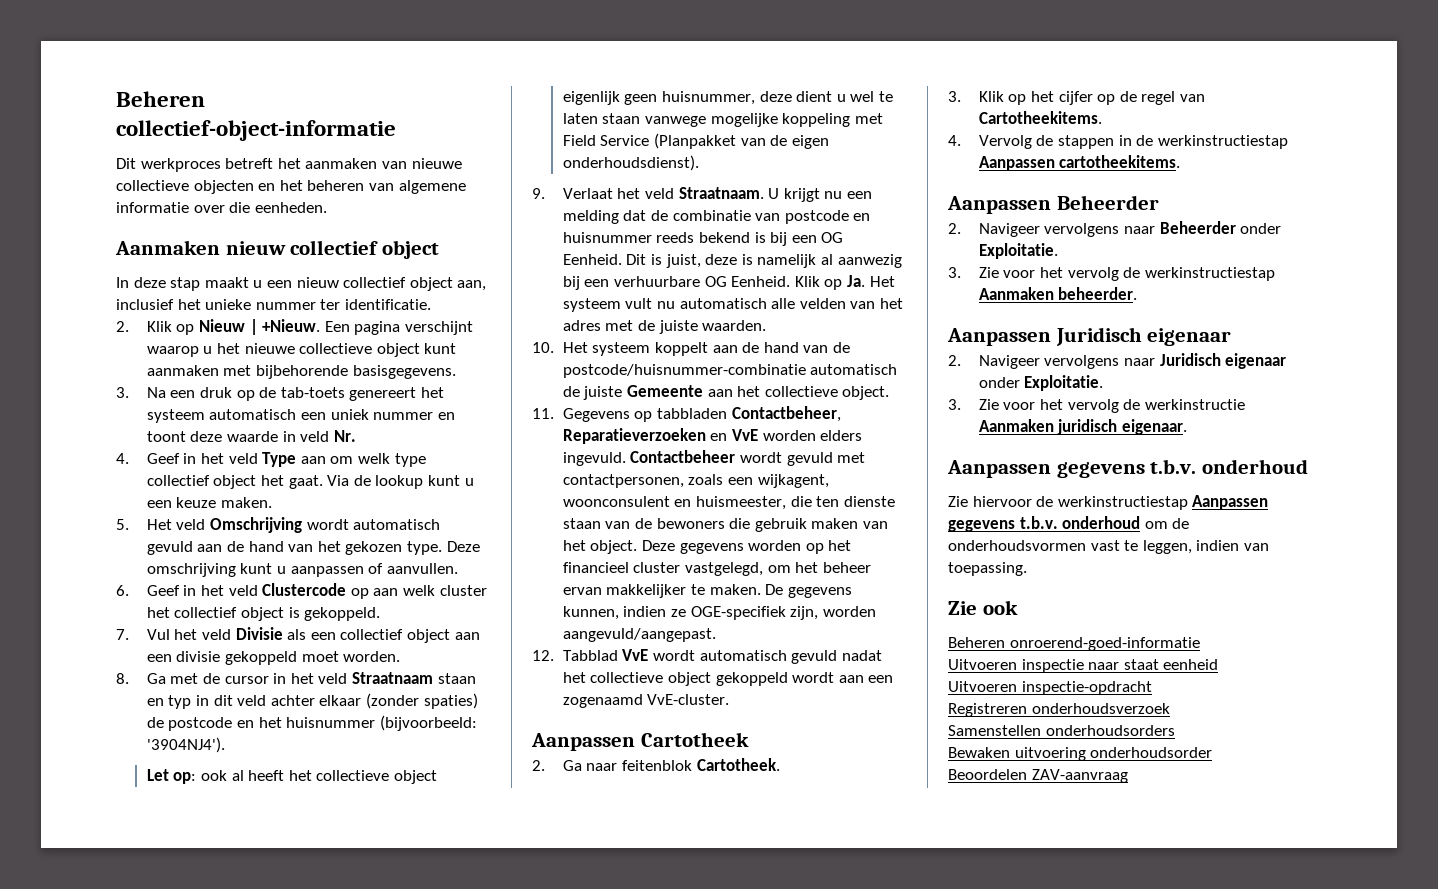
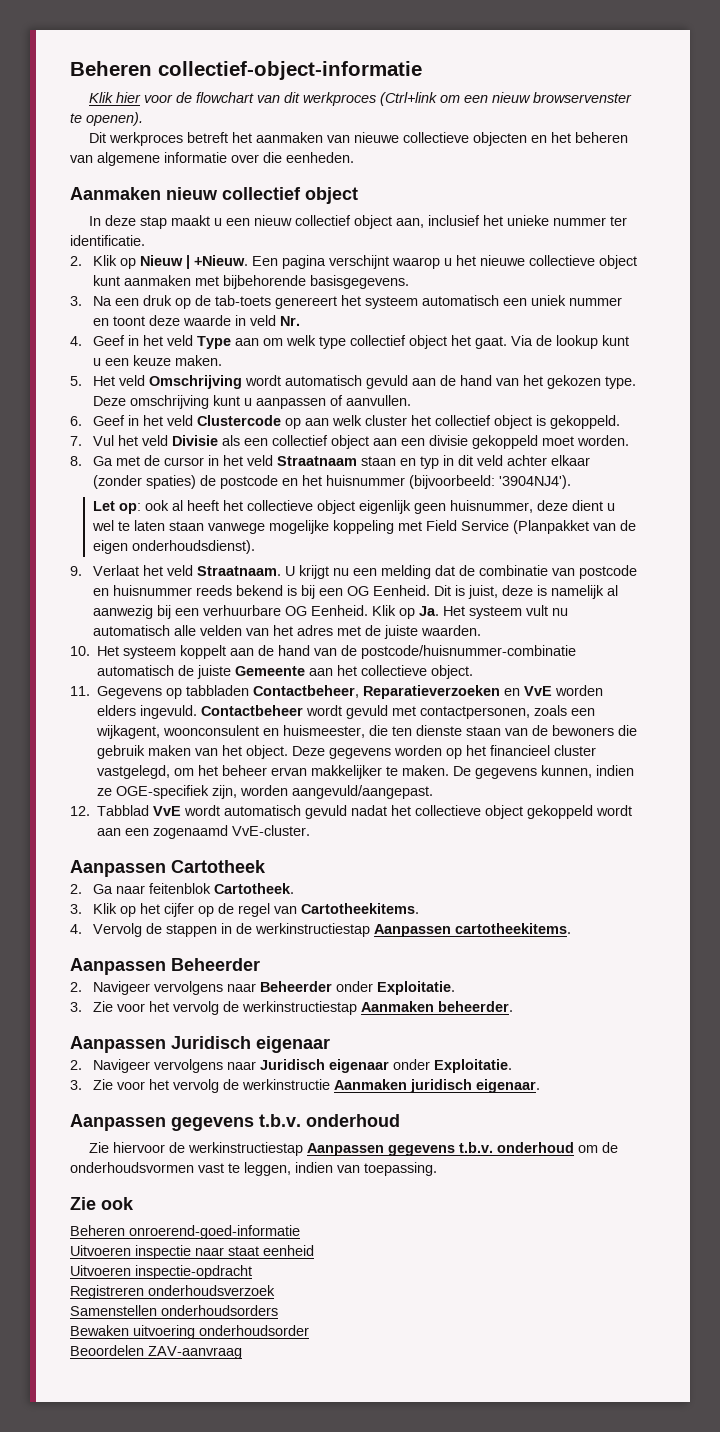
(396, 130) none -> [89,92,633,106] [70,112,143,126] // Klik hier voor de flowchart van dit werkproces (Ctrl+link om een nieuw browservenster te openen).

